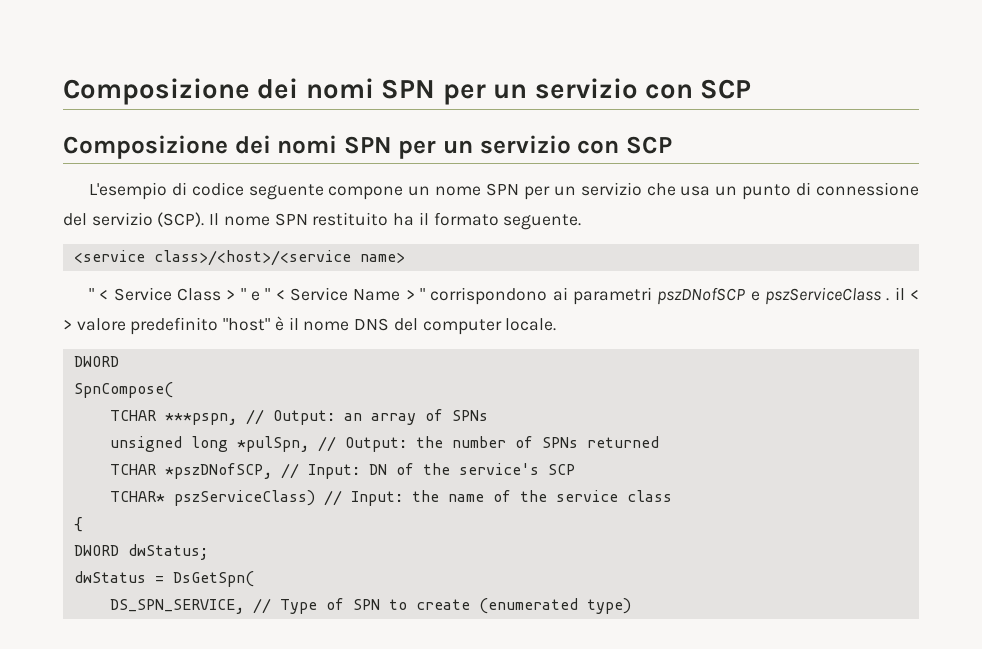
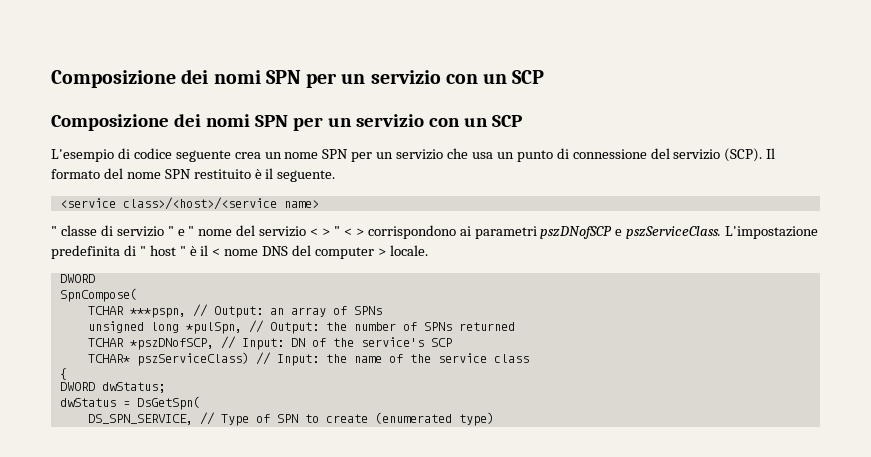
[63,78,693,105] Composizione dei nomi SPN per un servizio con -> [51,69,508,88] Composizione dei nomi SPN per un servizio con un
(620, 147) none -> [463,118,488,127] un
[328,186,404,200] compone -> [234,152,261,159] crea
(220, 219) none -> [51,168,123,179] formato del
[393,212,499,226] ha il formato -> [254,168,274,179] è il
[99,287,425,301] < Service Class > " e " < Service Name > " -> [60,225,364,237] classe di servizio " e " nome del servizio < > " < >
[764,287,919,305] [63,316,299,335] pszServiceClass . il < > valore predefinito "host" è il -> [626,226,819,239] [51,245,221,259] pszServiceClass. L'impostazione predefinita di " host " è il <
(502, 327) none -> [377,248,386,256] >

